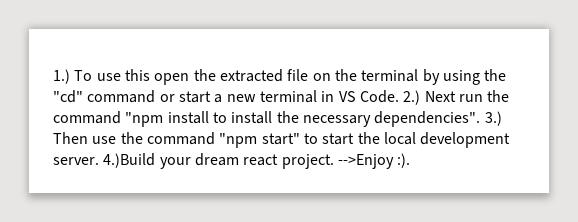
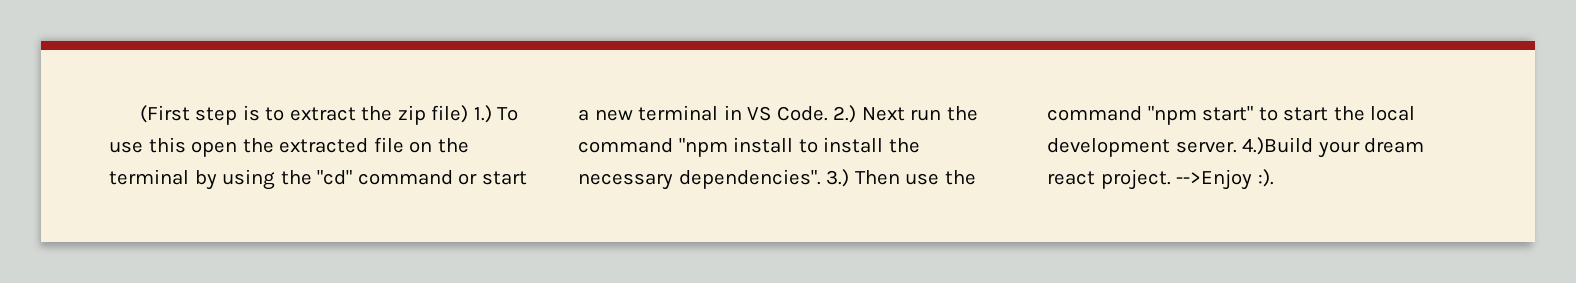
(53, 76) none -> [139,105,469,125] (First step is to extract the zip file)

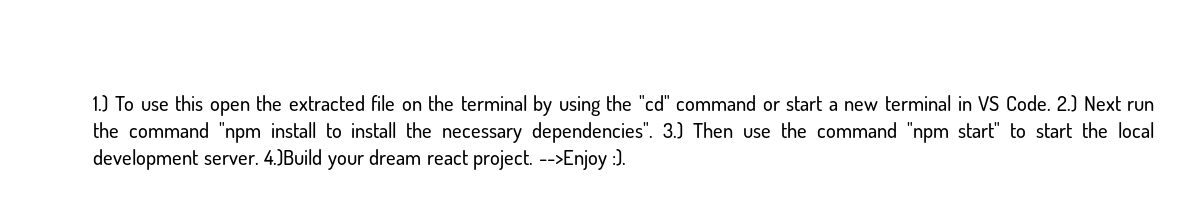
[139,105,469,125] (First step is to extract the zip file) -> (93, 103) none

